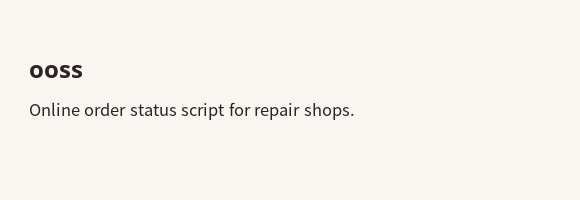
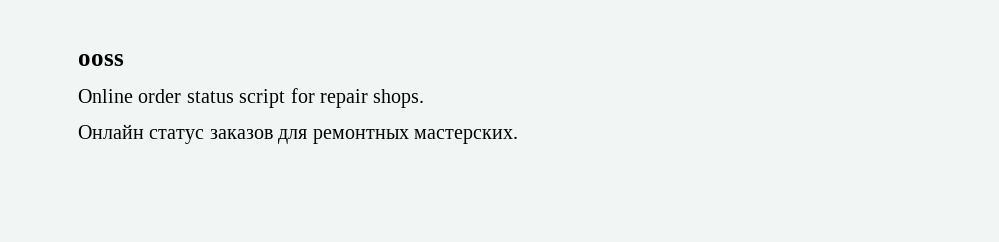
(355, 111) none -> [78,124,518,144] // Онлайн статус заказов для ремонтных мастерских.

